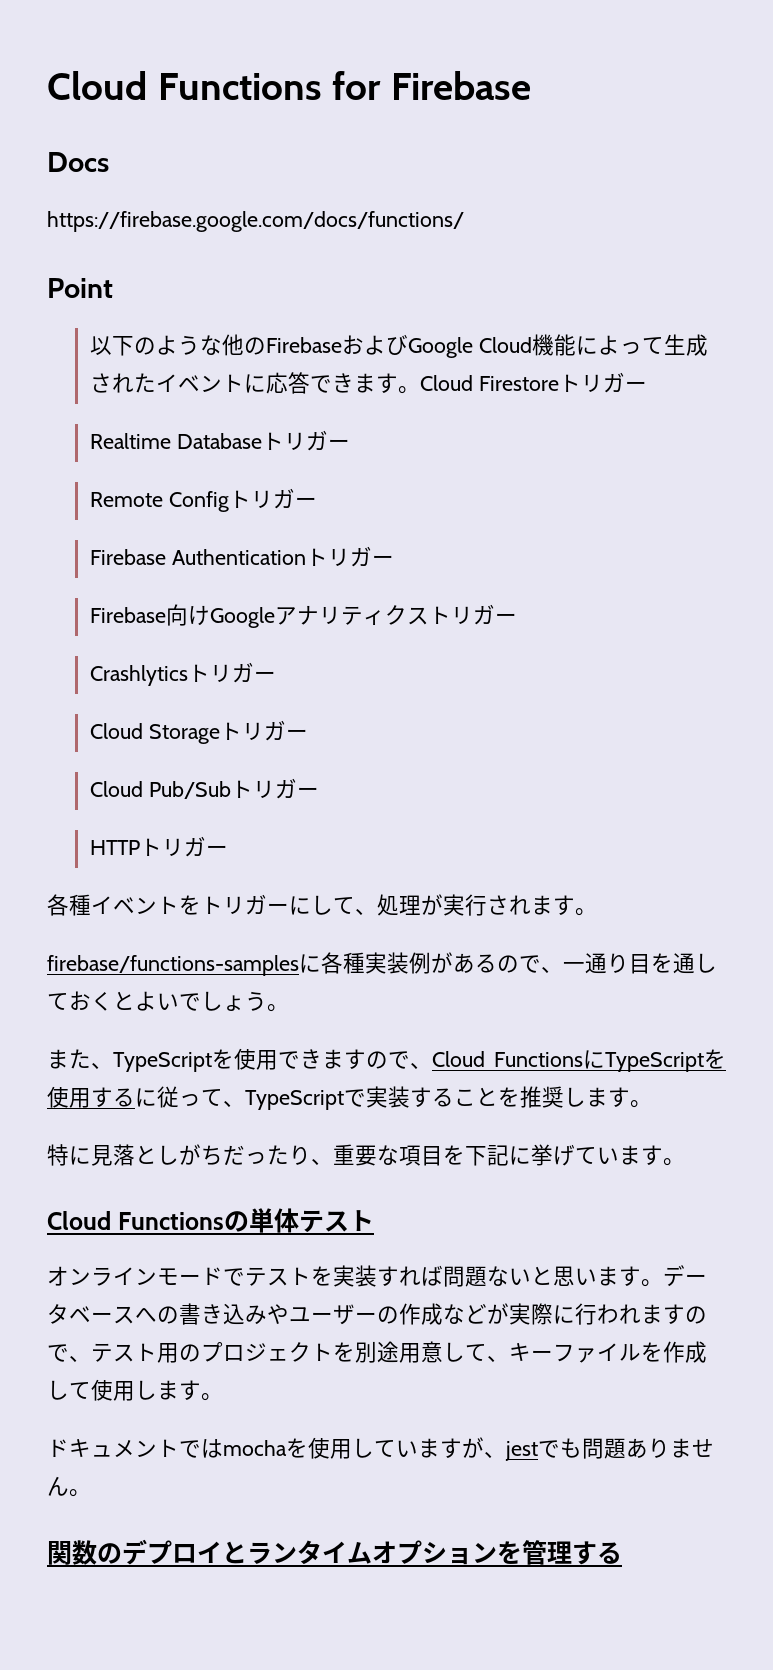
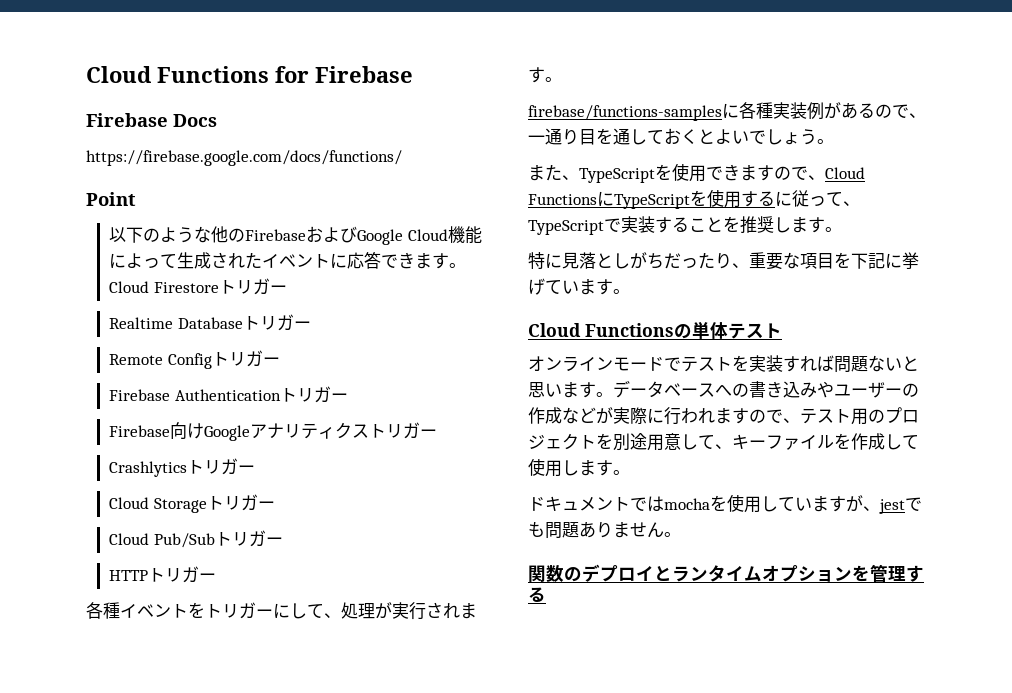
(531, 85) none -> [86,113,168,127] Firebase

